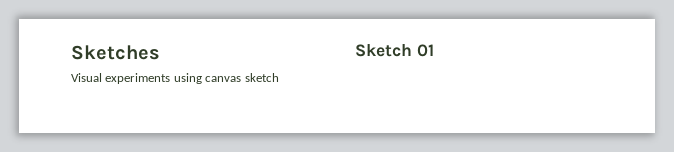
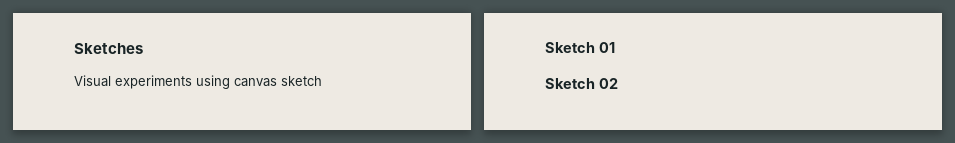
(434, 50) none -> [545,78,618,89] // Sketch 02

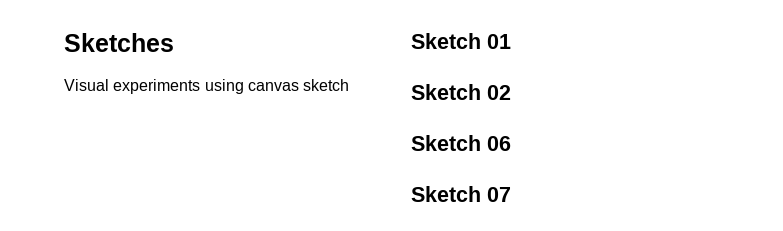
(618, 83) none -> [411,135,511,151] [411,186,511,202] // Sketch 06 // Sketch 07

